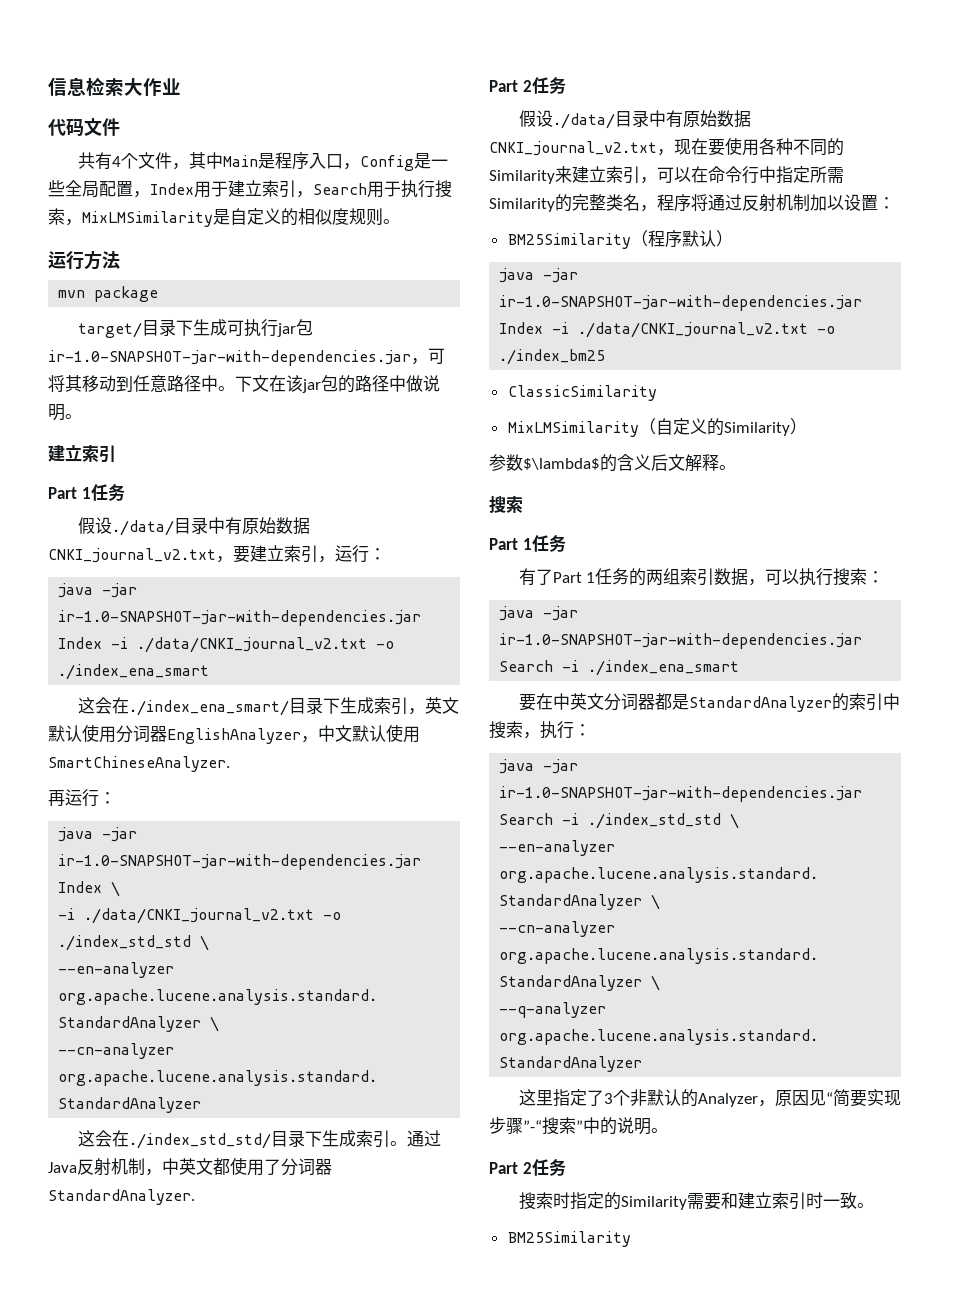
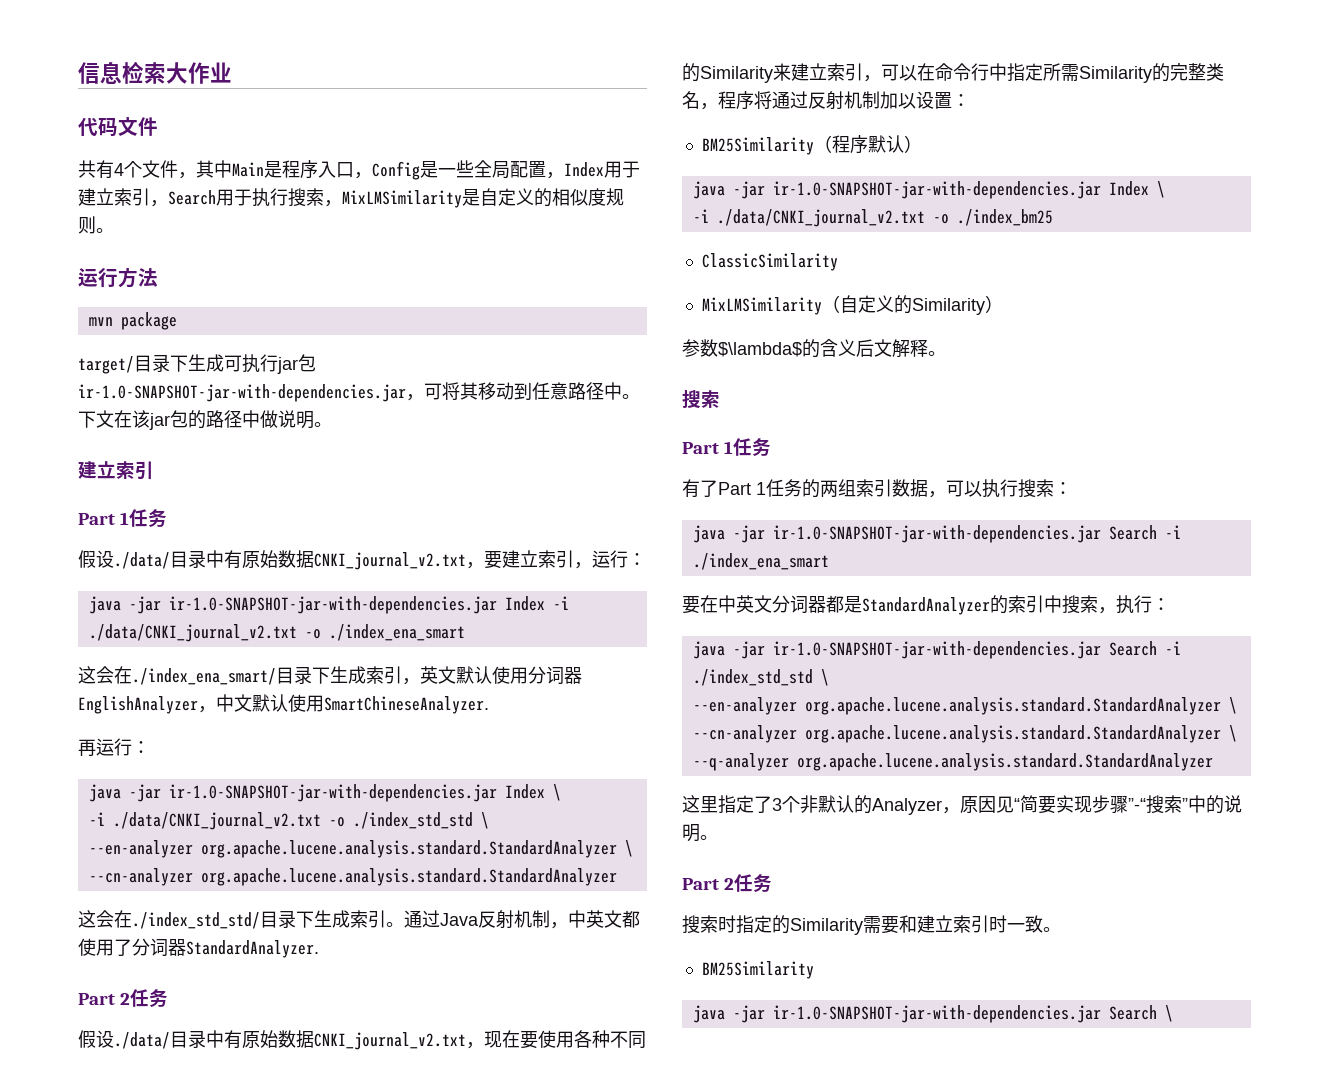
(544, 328) none -> [1156,181,1165,198] \ //
(631, 1239) none -> [692,1005,1173,1023] // java -jar ir-1.0-SNAPSHOT-jar-with-dependencies.jar Search \

